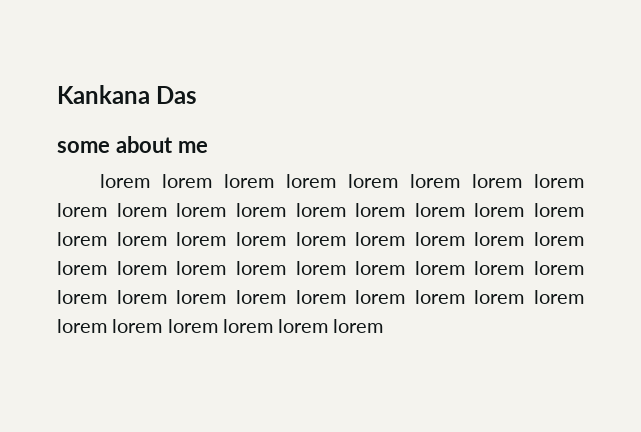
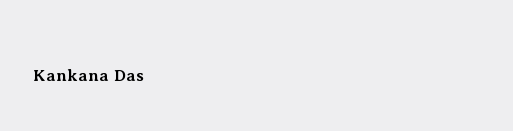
[57,136,208,153] [99,174,584,188] [57,203,584,217] [57,232,584,246] [57,261,584,275] [57,290,584,304] [57,319,384,333] // some about me // lorem lorem lorem lorem lorem lorem lorem lorem lorem lorem lorem lorem lorem lorem lorem lorem lorem lorem lorem lorem lorem lorem lorem lorem lorem lorem lorem lorem lorem lorem lorem lorem lorem lorem lorem lorem lorem lorem lorem lorem lorem lorem lorem lorem lorem lorem lorem lorem lorem lorem -> (144, 75) none

